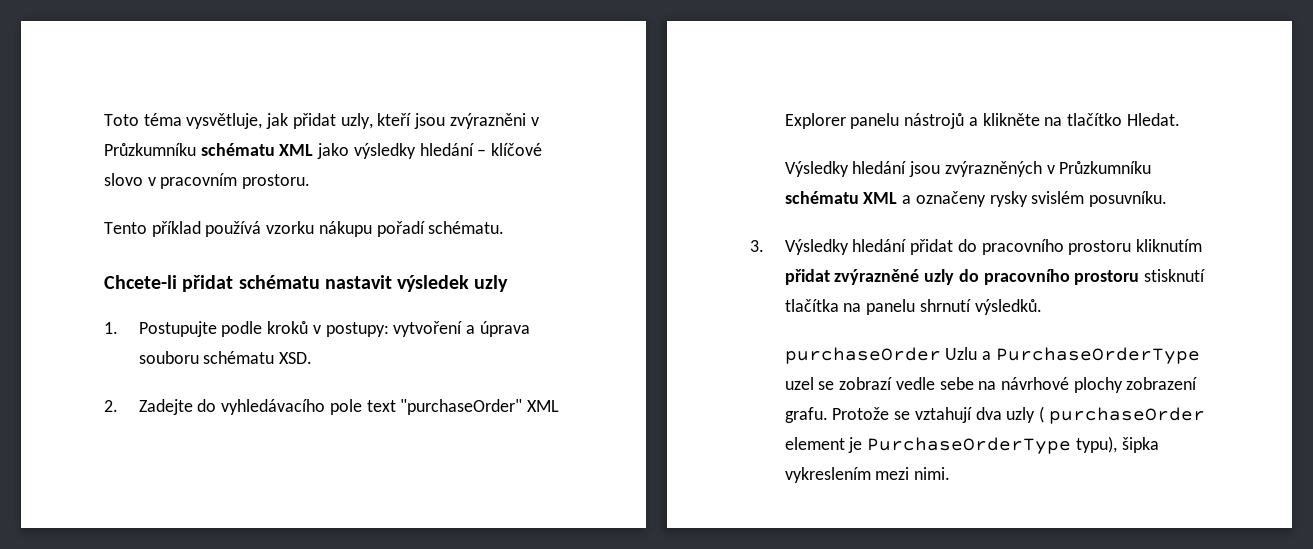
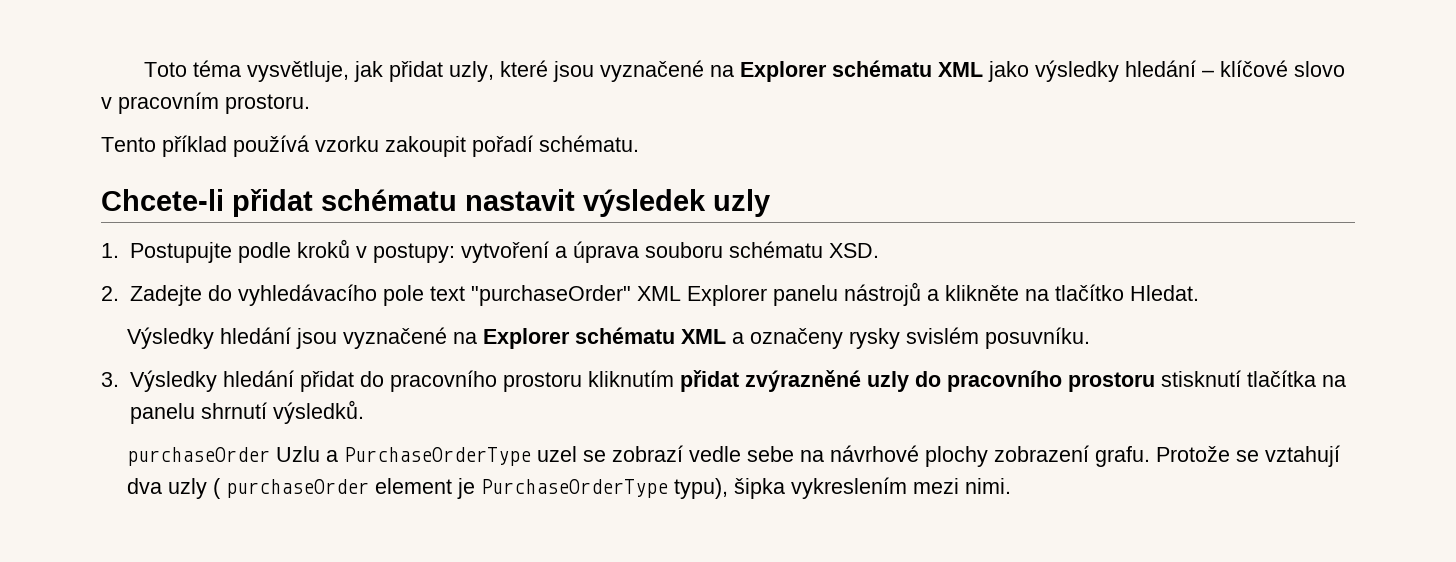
[377,113,539,129] [104,143,196,156] kteří jsou zvýrazněni v Průzkumníku -> [500,60,828,82] které jsou vyznačené na Explorer
[318,221,372,237] nákupu -> [385,136,466,157] zakoupit
[944,161,1152,177] zvýrazněných v Průzkumníku -> [342,327,570,349] vyznačené na Explorer

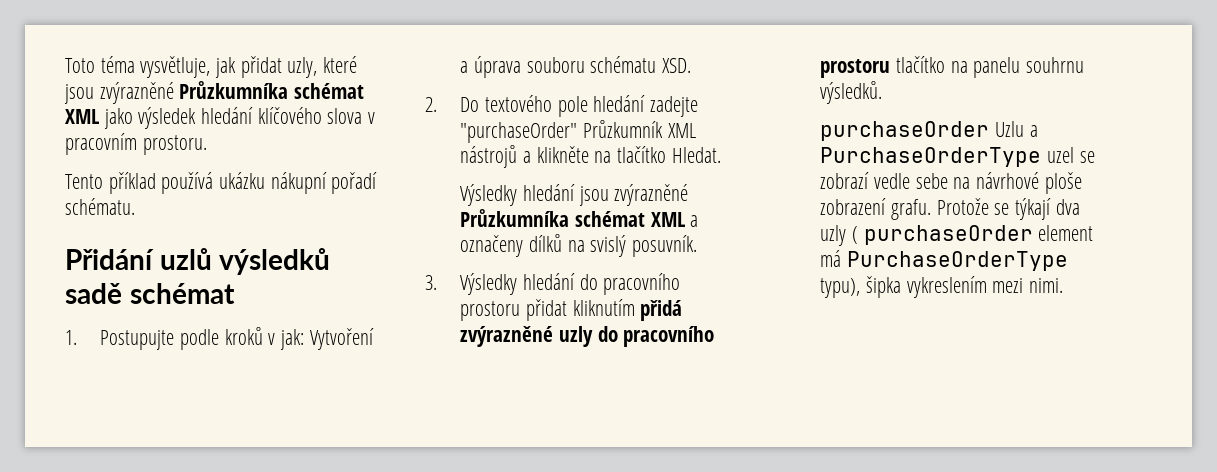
[600,60,1346,82] vyznačené na Explorer schématu XML jako výsledky hledání – klíčové slovo -> [99,81,365,104] [65,107,363,129] zvýrazněné Průzkumníka schémat XML jako výsledek hledání klíčového slova
[315,136,466,157] vzorku zakoupit -> [218,172,327,194] ukázku nákupní
[101,189,770,217] Chcete-li přidat schématu nastavit výsledek uzly -> [65,248,331,275] [65,283,235,304] Přidání uzlů výsledků sadě schémat
[372,241,549,263] postupy: vytvoření -> [280,328,374,350] jak: Vytvoření
[129,284,838,306] Zadejte do vyhledávacího pole text "purchaseOrder" XML Explorer panelu -> [460,95,699,117] [460,120,696,143] Do textového pole hledání zadejte "purchaseOrder" Průzkumník XML
[342,327,1090,349] vyznačené na Explorer schématu XML a označeny rysky svislém posuvníku. -> [614,184,689,206] [460,209,699,227] [460,234,698,257] zvýrazněné Průzkumníka schémat XML a označeny dílků na svislý posuvník.
[299,370,739,392] přidat do pracovního prostoru kliknutím přidat -> [579,273,681,295] [460,299,683,321] do pracovního prostoru přidat kliknutím přidá
[1160,370,1316,387] stisknutí tlačítka -> [896,56,946,73] tlačítko
[200,402,267,419] shrnutí -> [1026,57,1085,73] souhrnu
[924,446,988,467] plochy -> [1044,172,1082,194] ploše
[1264,445,1340,467] vztahují -> [1015,198,1052,220] týkají
[456,478,475,499] je -> [820,250,842,267] má

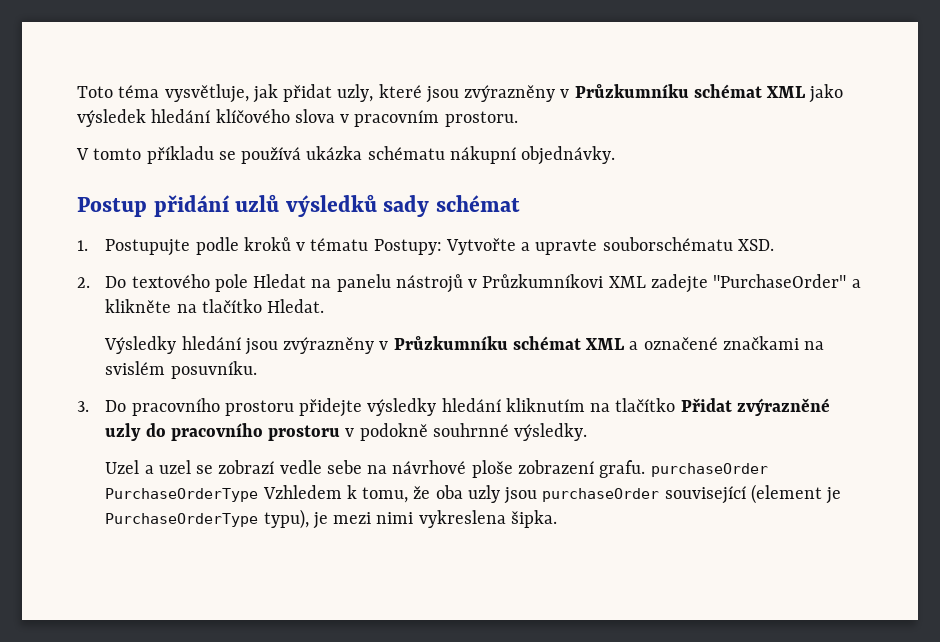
[99,81,289,104] zvýrazněné Průzkumníka -> [464,84,689,102] zvýrazněny v Průzkumníku
[65,172,378,194] [65,198,135,215] [65,249,154,270] Tento příklad používá ukázku nákupní pořadí schématu. // Přidání -> [76,146,616,165] [77,195,230,217] V tomto příkladu se používá ukázka schématu nákupní objednávky. // Postup přidání
[65,283,122,304] sadě -> [383,195,430,217] sady
[280,328,374,350] [460,56,657,78] jak: Vytvoření a úprava souboru schématu -> [310,237,733,255] tématu Postupy: Vytvořte a upravte souborschématu
[593,95,699,117] [460,120,696,143] [460,145,518,168] hledání zadejte "purchaseOrder" Průzkumník XML nástrojů -> [253,274,847,293] Hledat na panelu nástrojů v Průzkumníkovi XML zadejte "PurchaseOrder"
[614,184,689,206] [460,209,699,227] [460,234,698,257] [425,273,681,295] [460,299,683,321] zvýrazněné Průzkumníka schémat XML a označeny dílků na svislý posuvník. // 3. Výsledky hledání do pracovního prostoru přidat kliknutím přidá -> [283,336,825,354] [105,361,257,379] [77,398,732,417] zvýrazněny v Průzkumníku schémat XML a označené značkami na svislém posuvníku. // 3. Do pracovního prostoru přidejte výsledky hledání kliknutím na tlačítko Přidat
[896,56,1085,78] [820,81,883,104] [820,121,1038,141] [820,147,1042,167] tlačítko na panelu souhrnu výsledků. // purchaseOrder Uzlu a PurchaseOrderType -> [345,423,588,441] [105,460,154,474] v podokně souhrnné výsledky. // Uzel a
[936,198,1080,220] [820,225,1094,246] [820,250,1069,271] [820,276,1064,298] Protože se týkají dva uzly ( purchaseOrder element má PurchaseOrderType typu), šipka vykreslením mezi nimi. -> [650,463,768,477] [105,484,842,504] [105,509,557,529] purchaseOrder PurchaseOrderType Vzhledem k tomu, že oba uzly jsou purchaseOrder související (element je PurchaseOrderType typu), je mezi nimi vykreslena šipka.

